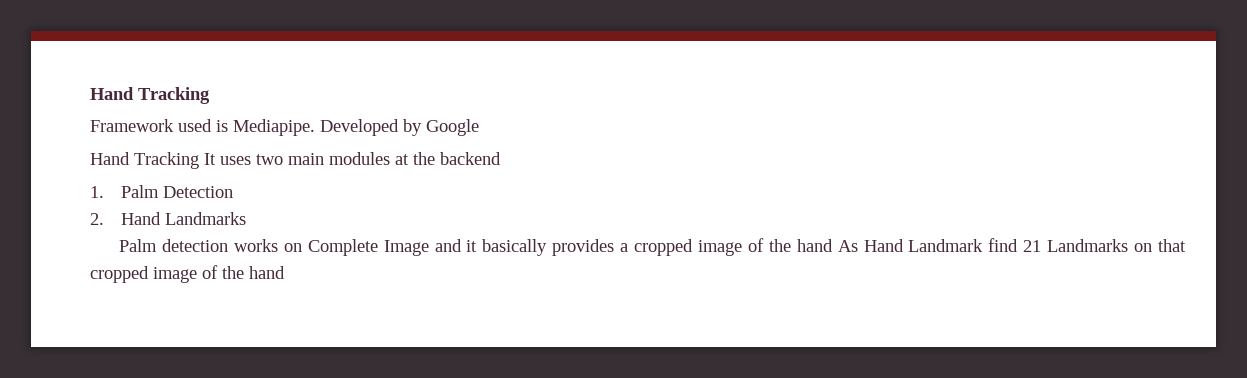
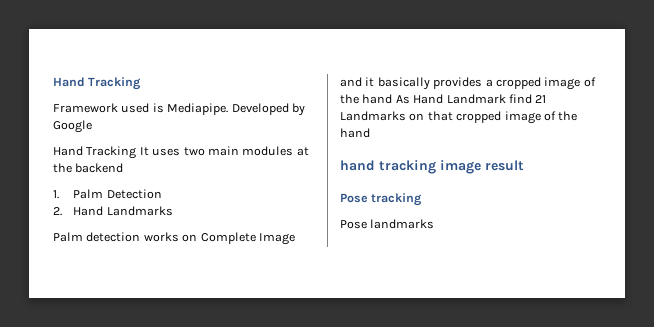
(285, 272) none -> [340,160,524,174] [340,193,423,206] [340,219,435,229] // hand tracking image result // Pose tracking // Pose landmarks

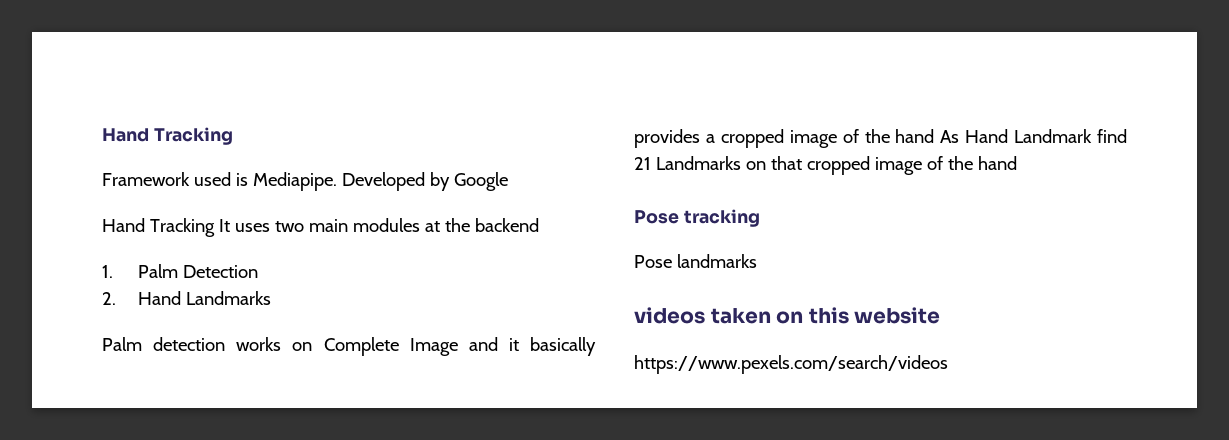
[340,160,524,174] // hand tracking image result -> (1017, 163) none
(435, 224) none -> [634,307,941,324] [634,355,948,374] // videos taken on this website // https://www.pexels.com/search/videos

